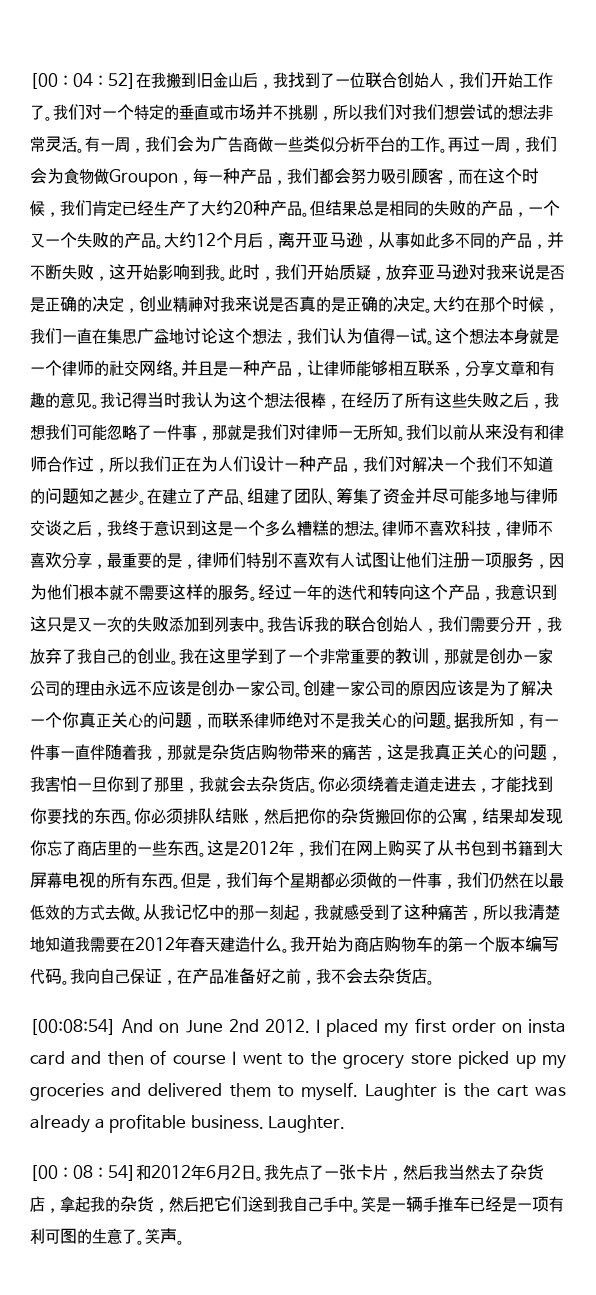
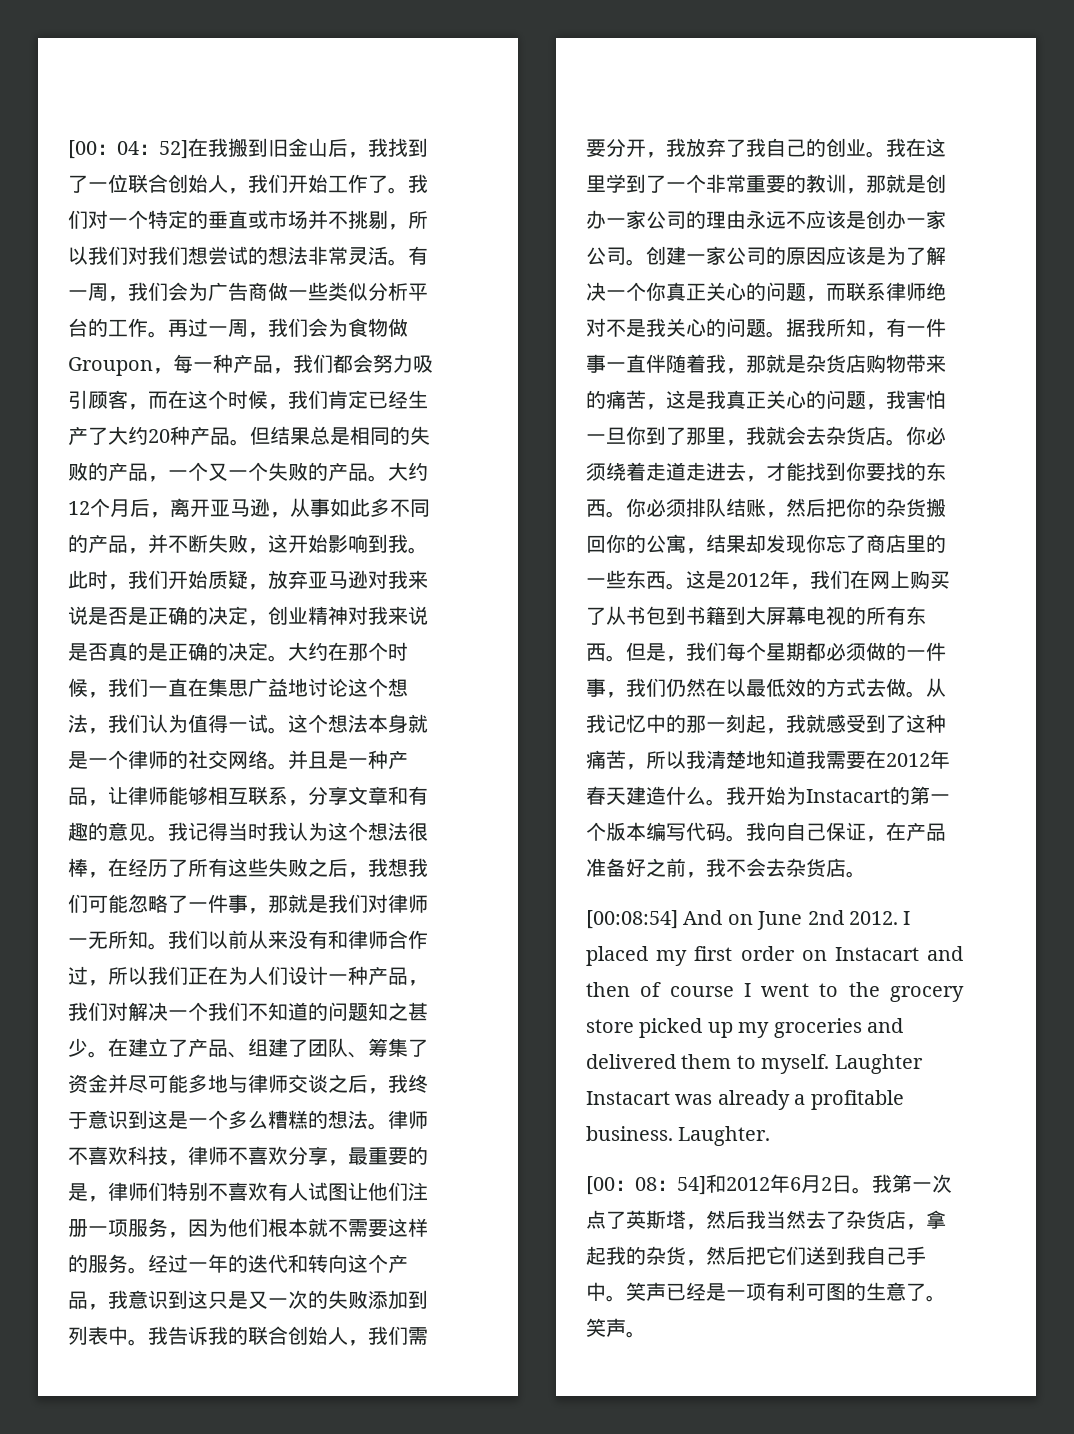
[354,936,433,952] 商店购物车 -> [806,789,890,803] Instacart
[528,1019,566,1033] [30,1051,65,1065] insta card -> [834,947,919,961] Instacart
[444,1083,528,1097] is the cart -> [586,1091,670,1105] Instacart
[279,1164,388,1181] 先点了一张卡片 -> [892,1174,952,1193] [586,1210,686,1229] 第一次点了英斯塔
[376,1196,470,1213] 是一辆手推车 -> [646,1282,666,1301] 声

